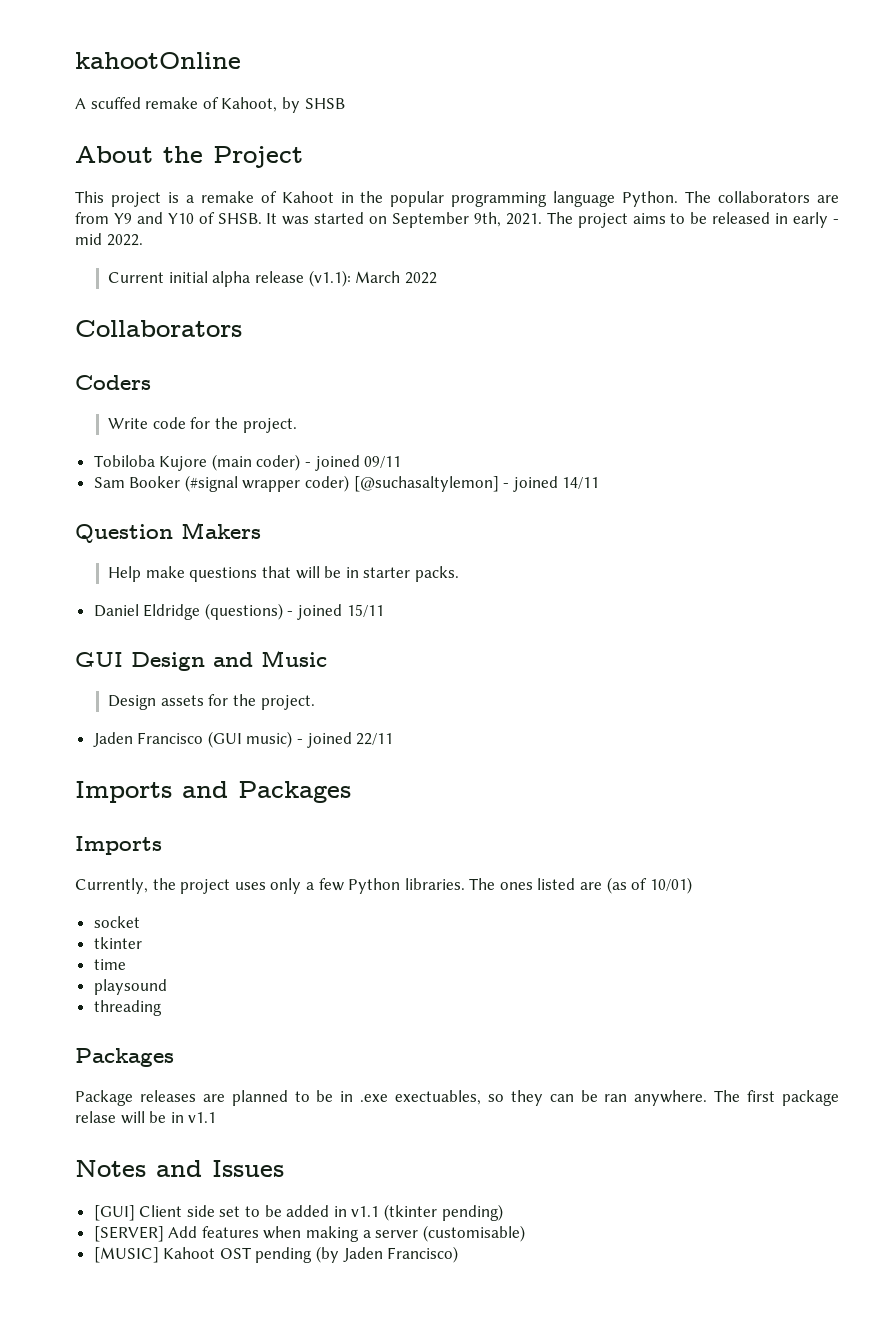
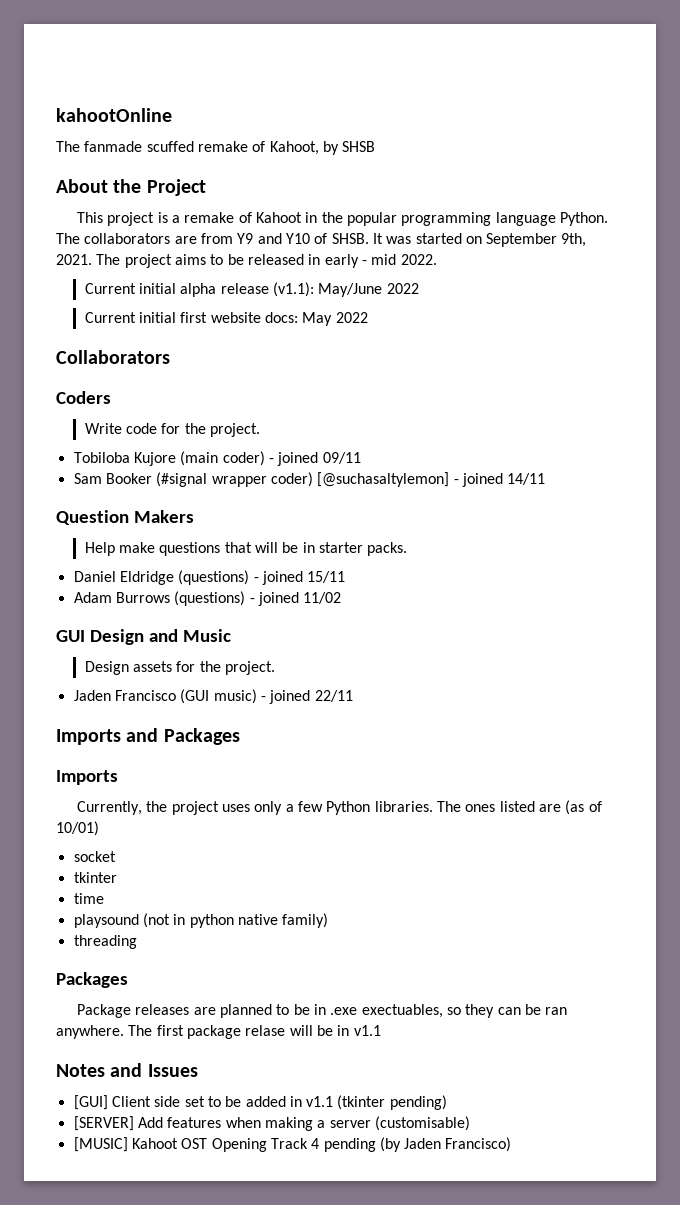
[75,98,86,109] A -> [56,141,143,152] The fanmade
[355,271,401,283] March -> [318,283,419,297] [84,312,333,326] May/June 2022 // Current initial first website docs: May
(384, 610) none -> [73,591,342,606] // Adam Burrows (questions) - joined 11/02
(167, 987) none -> [142,913,329,928] (not in python native family)
(251, 1253) none -> [211,1138,320,1152] Opening Track 4

